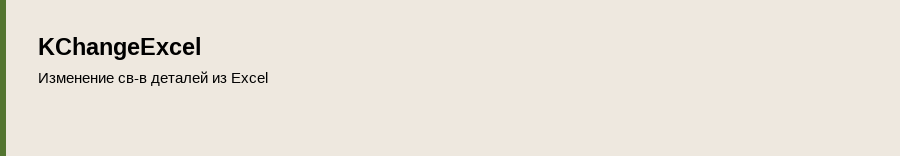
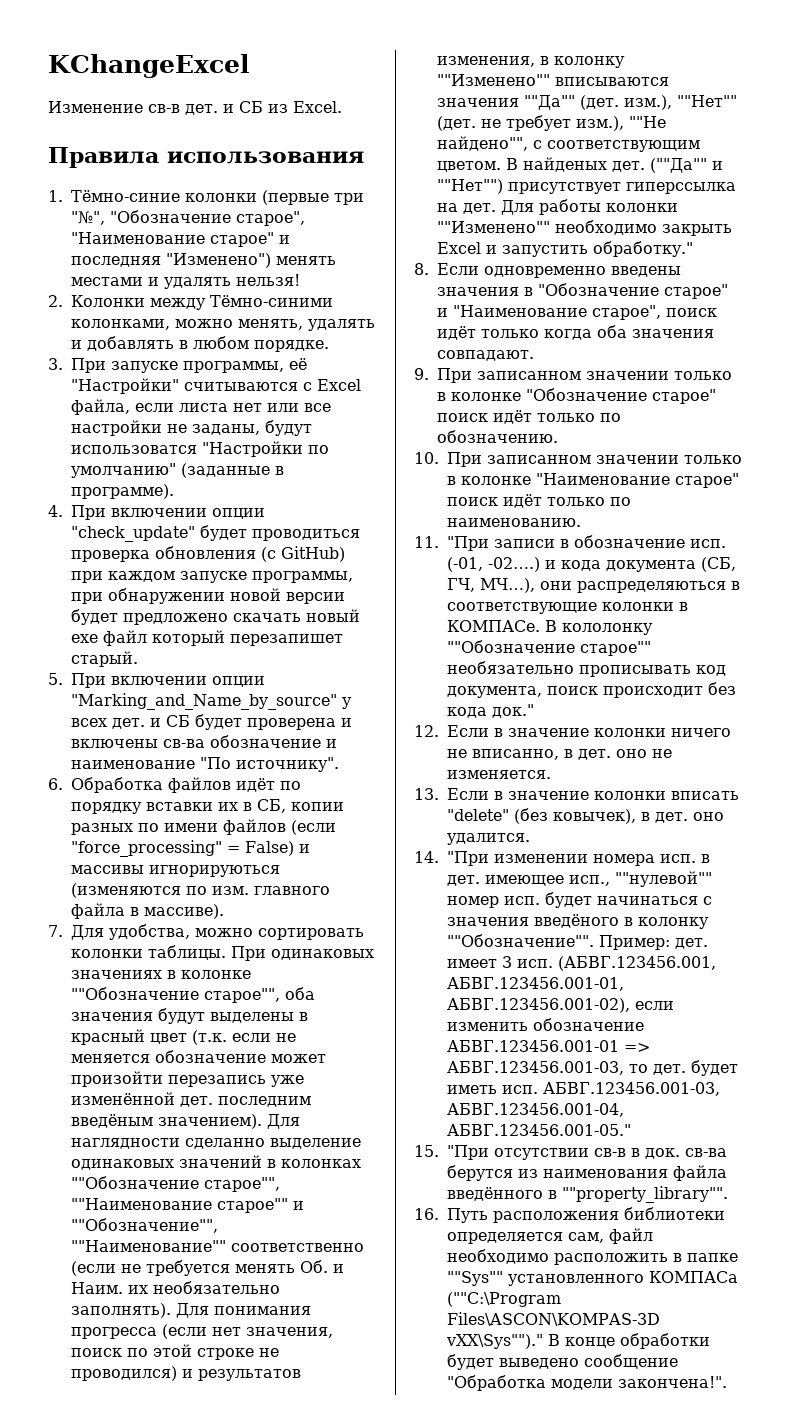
[151,71,269,86] деталей из Exсel -> [185,101,342,115] [48,147,364,168] [48,190,365,205] [71,210,306,226] [71,232,291,247] [71,253,337,268] [71,274,301,289] [48,295,334,310] [71,319,376,331] [71,336,330,352] [48,358,308,373] [71,378,362,394] [71,399,332,415] [71,420,313,436] [71,441,330,457] [71,463,285,478] [71,484,175,499] [48,505,266,520] [71,525,361,542] [71,546,346,562] [71,571,354,583] [71,588,346,604] [71,609,361,625] [71,630,344,646] [71,651,139,667] [48,673,266,688] [71,693,353,710] [71,714,353,730] [71,735,338,748] [71,757,340,772] [48,777,302,793] [71,799,345,814] [71,819,337,835] [71,840,311,857] [71,865,281,877] [71,883,331,898] [71,903,225,919] [48,924,365,940] [71,945,375,961] [71,970,252,979] [71,987,316,1003] [71,1008,309,1024] [71,1029,297,1045] [71,1050,327,1063] [71,1071,305,1087] [71,1092,312,1107] [71,1114,301,1129] [71,1138,362,1149] [71,1155,362,1170] [71,1176,281,1192] [71,1198,305,1213] [71,1218,219,1233] [71,1240,365,1252] [71,1260,345,1276] [71,1281,281,1294] [71,1303,312,1318] [71,1324,334,1339] [71,1344,280,1360] [71,1366,302,1381] [437,56,626,68] [437,74,670,86] [437,95,738,110] [437,115,667,131] [437,136,701,152] [437,157,724,173] [437,179,737,194] [437,199,679,215] [437,220,733,236] [437,241,694,257] [414,263,682,278] [437,283,729,299] [437,305,718,320] [437,325,715,340] [437,350,535,361] [414,368,733,383] [437,388,717,404] [437,410,622,424] [437,430,559,443] [414,452,742,467] [447,473,739,488] [447,494,631,508] [447,518,581,527] [414,535,726,551] [447,557,736,572] [447,578,740,593] [447,602,688,614] [447,620,653,635] [447,640,651,656] [447,661,726,677] [447,682,736,698] [447,704,534,718] [414,725,731,737] [447,749,672,760] [447,770,551,779] [414,788,739,800] [447,808,724,824] [447,833,530,845] [414,851,710,866] [447,871,712,887] [447,892,712,908] [447,914,709,929] [447,934,708,950] [447,956,716,971] [447,977,624,991] [447,998,674,1013] [447,1018,644,1031] [447,1040,650,1052] [447,1060,738,1076] [447,1082,720,1096] [447,1103,624,1117] [447,1124,631,1136] [414,1145,727,1160] [447,1165,727,1181] [447,1186,728,1203] [414,1207,725,1223] [447,1228,653,1244] [447,1249,738,1265] [447,1271,738,1286] [447,1292,561,1307] [447,1312,660,1326] [446,1333,710,1349] [447,1354,678,1370] [447,1375,727,1391] дет. и СБ из Exсel. // Правила использования // 1. Тёмно-синие колонки (первые три "№", "Обозначение старое", "Наименование старое" и последняя "Изменено") менять местами и удалять нельзя! // 2. Колонки между Тёмно-синими колонками, можно менять, удалять и добавлять в любом порядке. // 3. При запуске программы, её "Настройки" считываются с Excel файла, если листа нет или все настройки не заданы, будут использоватся "Настройки по умолчанию" (заданные в программе). // 4. При включении опции "check_update" будет проводиться проверка обновления (с GitHub) при каждом запуске программы, при обнаружении новой версии будет предложено скачать новый exe файл который перезапишет старый. // 5. При включении опции "Marking_and_Name_by_source" у всех дет. и СБ будет проверена и включены св-ва обозначение и наименование "По источнику". // 6. Обработка файлов идёт по порядку вставки их в СБ, копии разных по имени файлов (если "force_processing" = False) и массивы игнорируються (изменяются по изм. главного файла в массиве). // 7. Для удобства, можно сортировать колонки таблицы. При одинаковых значениях в колонке ""Обозначение старое"", оба значения будут выделены в красный цвет (т.к. если не меняется обозначение может произойти перезапись уже изменённой дет. последним введёным значением). Для наглядности сделанно выделение одинаковых значений в колонках ""Обозначение старое"", ""Наименование старое"" и ""Обозначение"", ""Наименование"" соответственно (если не требуется менять Об. и Наим. их необязательно заполнять). Для понимания прогресса (если нет значения, поиск по этой строке не проводился) и результатов изменения, в колонку ""Изменено"" вписываются значения ""Да"" (дет. изм.), ""Нет"" (дет. не требует изм.), ""Не найдено"", с соответствующим цветом. В найденых дет. (""Да"" и ""Нет"") присутствует гиперссылка на дет. Для работы колонки ""Изменено"" необходимо закрыть Excel и запустить обработку." // 8. Если одновременно введены значения в "Обозначение старое" и "Наименование старое", поиск идёт только когда оба значения совпадают. // 9. При записанном значении только в колонке "Обозначение старое" поиск идёт только по обозначению. // 10. При записанном значении только в колонке "Наименование старое" поиск идёт только по наименованию. // 11. "При записи в обозначение исп. (-01, -02….) и кода документа (СБ, ГЧ, МЧ…), они распределяються в соответствующие колонки в КОМПАСе. В кололонку ""Обозначение старое"" необязательно прописывать код документа, поиск происходит без кода док." // 12. Если в значение колонки ничего не вписанно, в дет. оно не изменяется. // 13. Если в значение колонки вписать "delete" (без ковычек), в дет. оно удалится. // 14. "При изменении номера исп. в дет. имеющее исп., ""нулевой"" номер исп. будет начинаться с значения введёного в колонку ""Обозначение"". Пример: дет. имеет 3 исп. (АБВГ.123456.001, АБВГ.123456.001-01, АБВГ.123456.001-02), если изменить обозначение АБВГ.123456.001-01 => АБВГ.123456.001-03, то дет. будет иметь исп. АБВГ.123456.001-03, АБВГ.123456.001-04, АБВГ.123456.001-05." // 15. "При отсутствии св-в в док. св-ва берутся из наименования файла введённого в ""property_library"". // 16. Путь расположения библиотеки определяется сам, файл необходимо расположить в папке ""Sys"" установленного КОМПАСа (""C:\Program Files\ASCON\KOMPAS-3D vXX\Sys"")." В конце обработки будет выведено сообщение "Обработка модели закончена!".

